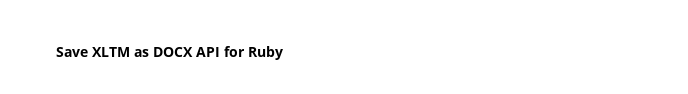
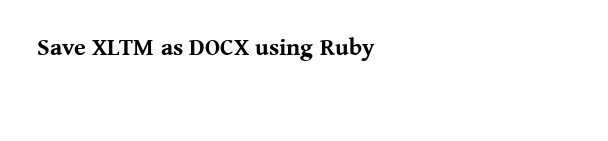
[196,46,245,57] API for -> [255,39,314,61] using

